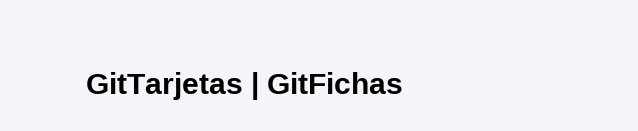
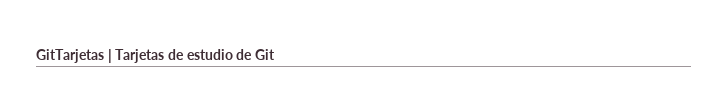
[267,72,404,94] GitFichas -> [115,49,275,63] Tarjetas de estudio de Git

